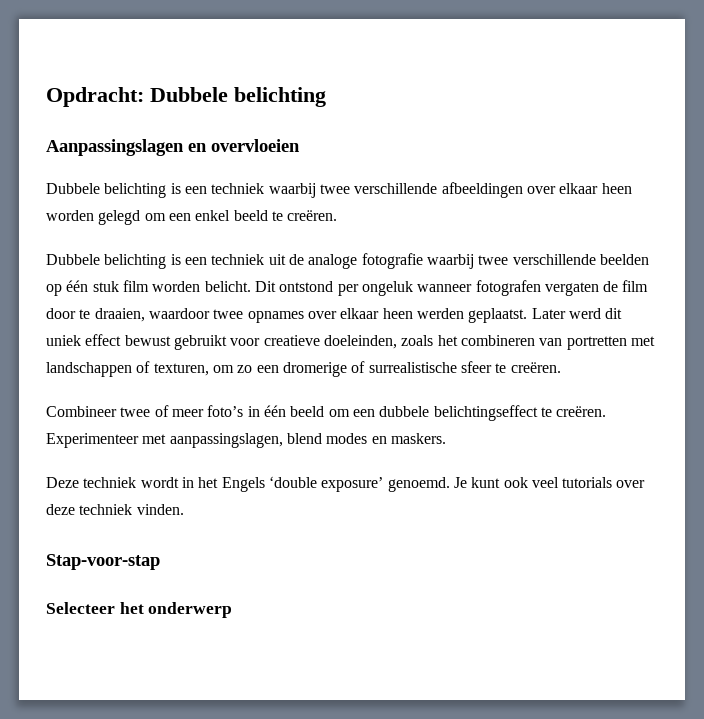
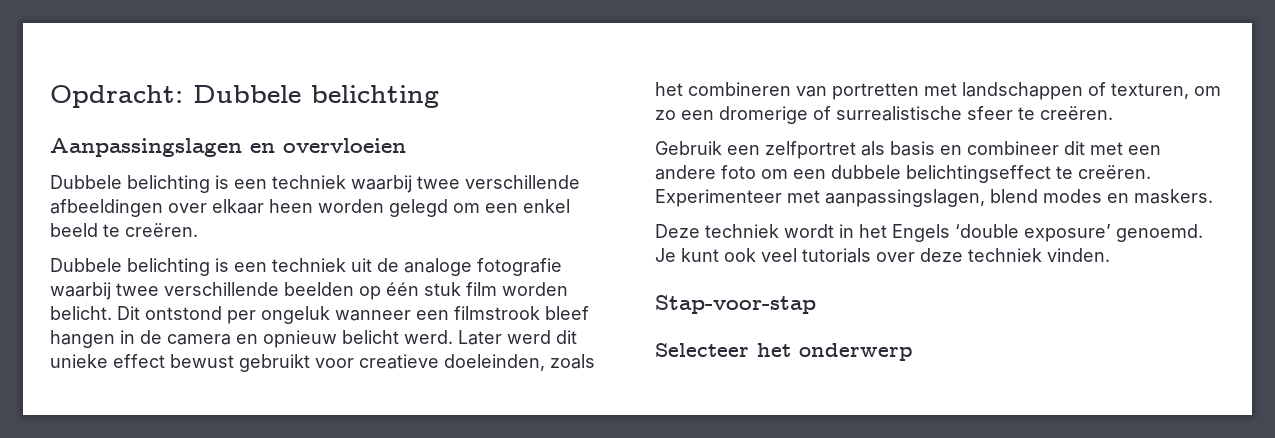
[475,280,649,296] [46,308,528,323] fotografen vergaten de film door te draaien, waardoor twee opnames over elkaar heen werden geplaatst. -> [416,306,589,320] [50,330,453,348] een filmstrook bleef hangen in de camera en opnieuw belicht werd.
[46,335,81,346] uniek -> [50,354,108,368] unieke
[46,405,325,417] Combineer twee of meer foto’s in één beeld -> [655,141,1161,159] [655,165,756,180] Gebruik een zelfportret als basis en combineer dit met een andere foto

